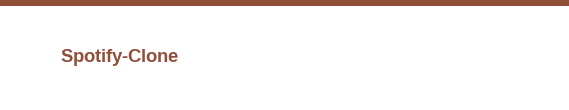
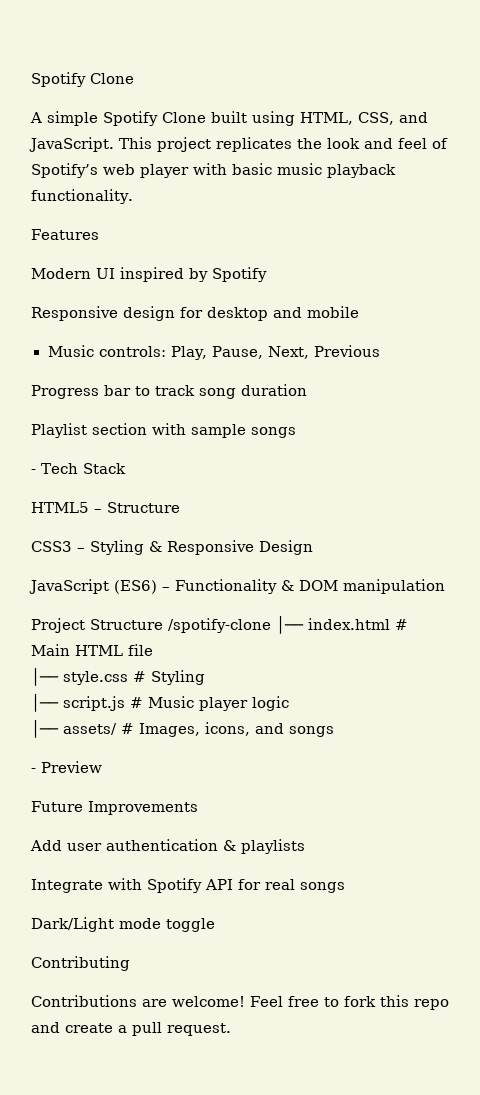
[61,49,178,66] Spotify-Clone -> [31,72,134,87] [30,111,428,126] [29,137,448,152] [31,163,396,178] [31,189,133,204] [31,229,99,240] [31,267,267,282] [31,306,359,321] [47,345,381,360] [31,384,307,399] [31,423,296,438] [31,463,126,474] [31,502,180,513] [31,540,313,555] [29,579,445,594] [31,615,408,634] [31,644,153,656] [31,667,205,686] [31,693,289,712] [31,719,334,738] [31,761,102,773] [31,801,198,815] [30,839,305,854] [31,878,345,893] [31,917,215,932] [31,956,130,971] [31,995,449,1010] [31,1022,231,1036] Spotify Clone // A simple Spotify Clone built using HTML, CSS, and JavaScript. This project replicates the look and feel of Spotify’s web player with basic music playback functionality. // Features // Modern UI inspired by Spotify // Responsive design for desktop and mobile // Music controls: Play, Pause, Next, Previous // Progress bar to track song duration // Playlist section with sample songs // - Tech Stack // HTML5 – Structure // CSS3 – Styling & Responsive Design // JavaScript (ES6) – Functionality & DOM manipulation // Project Structure /spotify-clone │── index.html # Main HTML file // │── style.css # Styling // │── script.js # Music player logic // │── assets/ # Images, icons, and songs // - Preview // Future Improvements // Add user authentication & playlists // Integrate with Spotify API for real songs // Dark/Light mode toggle // Contributing // Contributions are welcome! Feel free to fork this repo and create a pull request.

